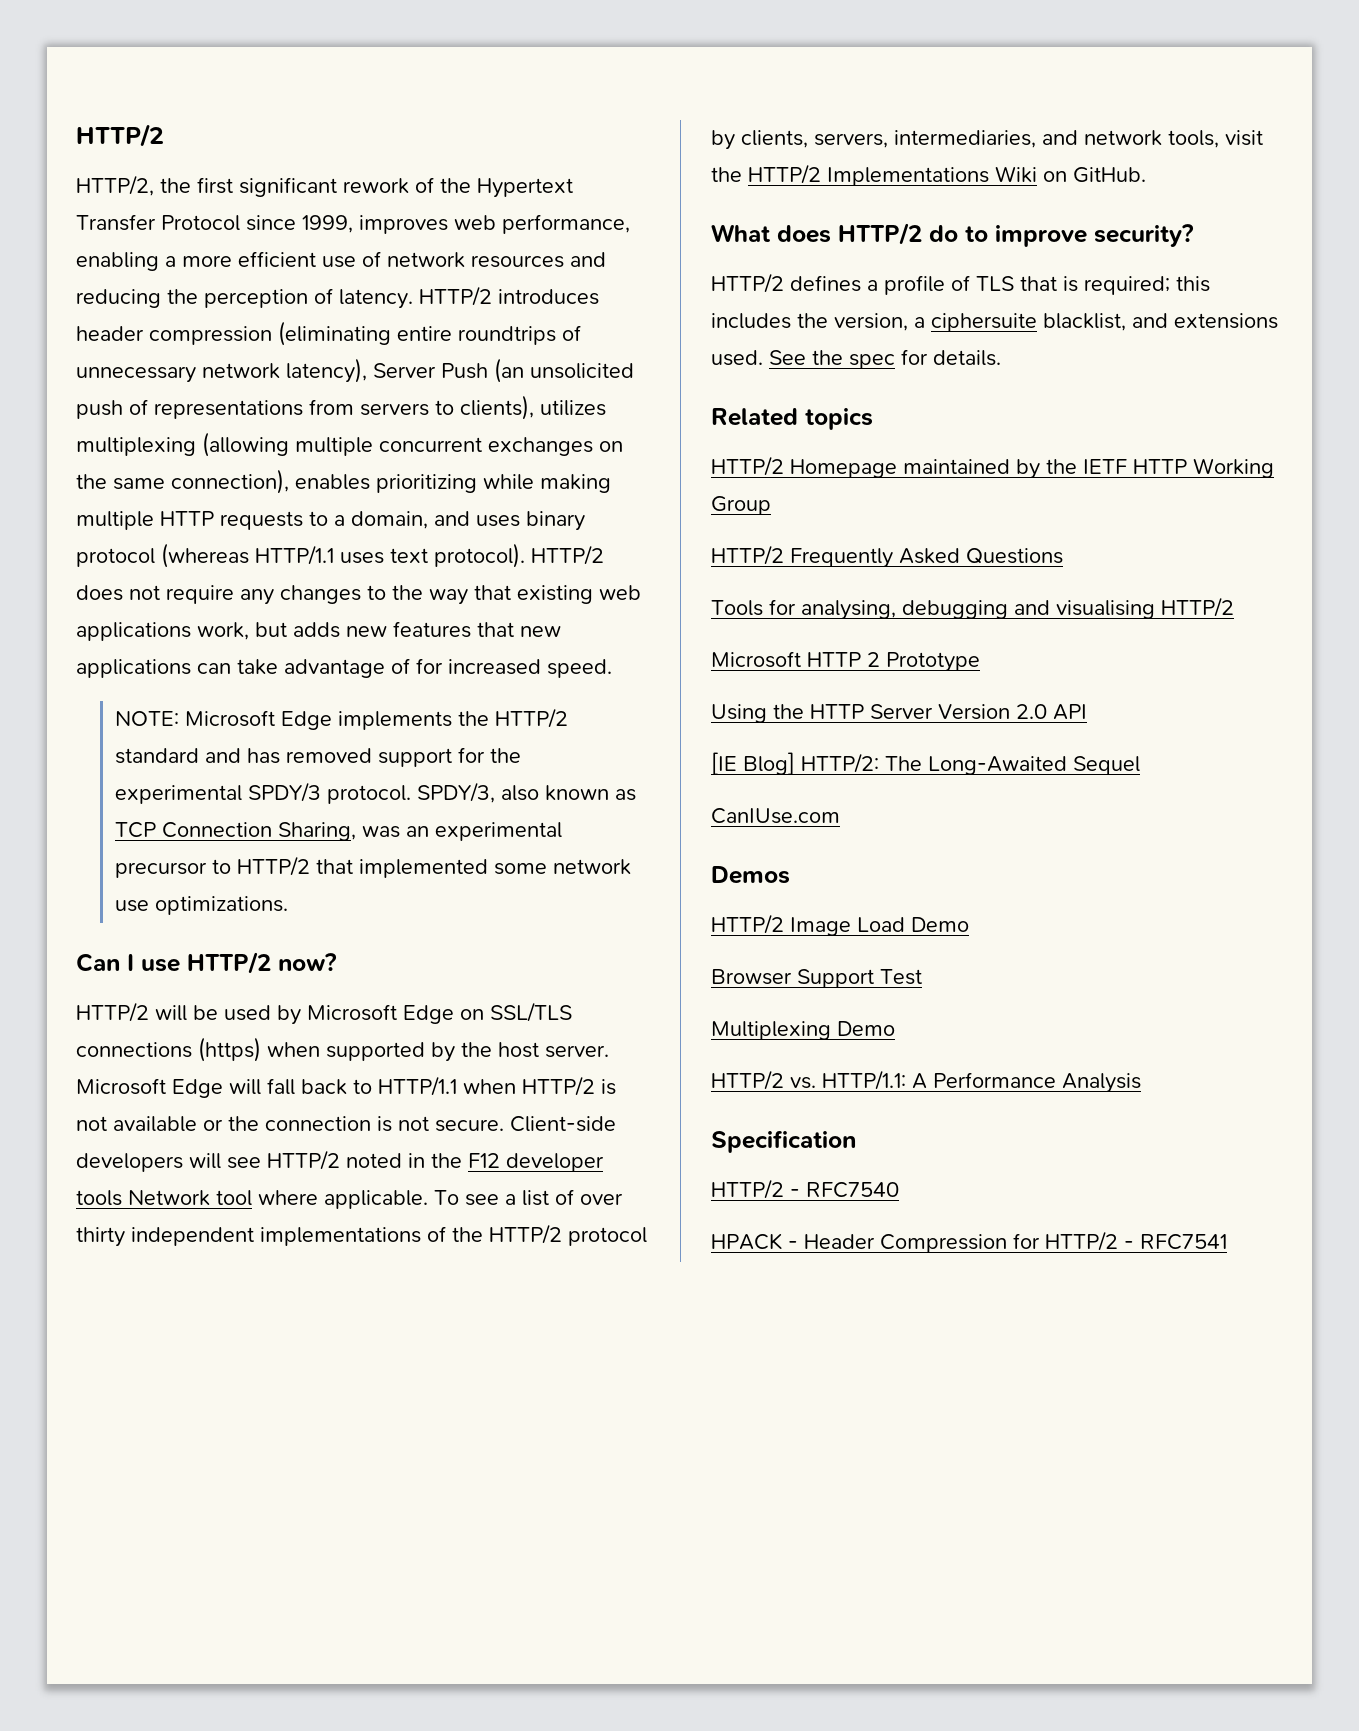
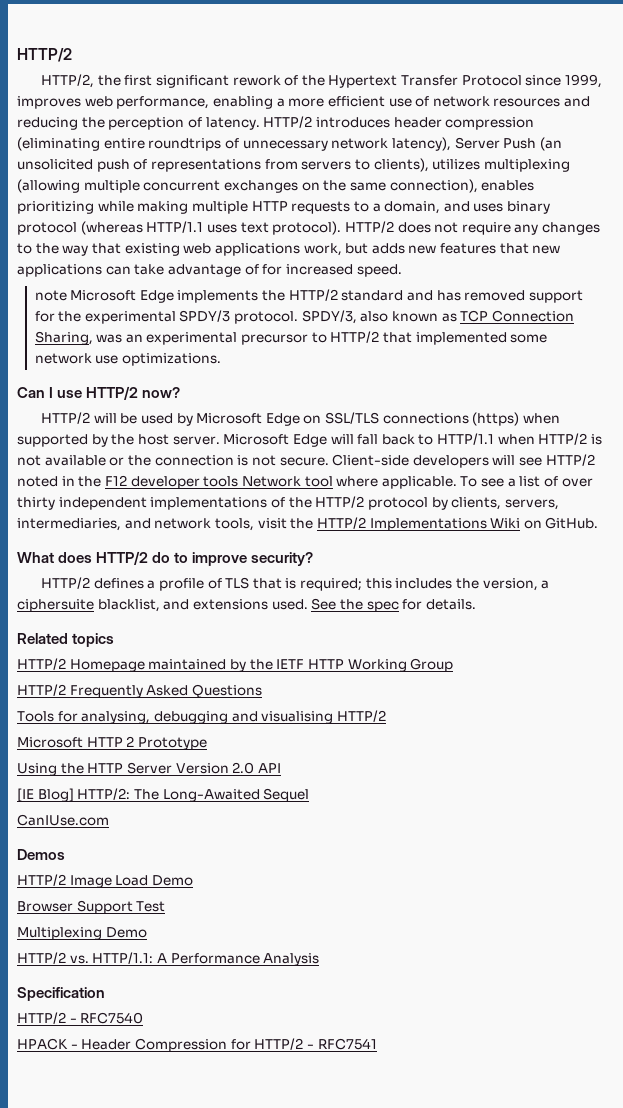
[114,711,179,726] NOTE: -> [34,290,67,301] note

